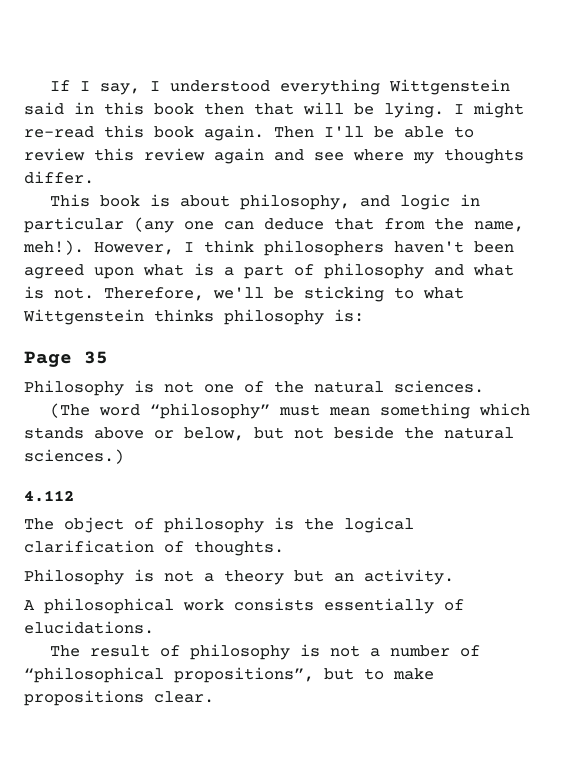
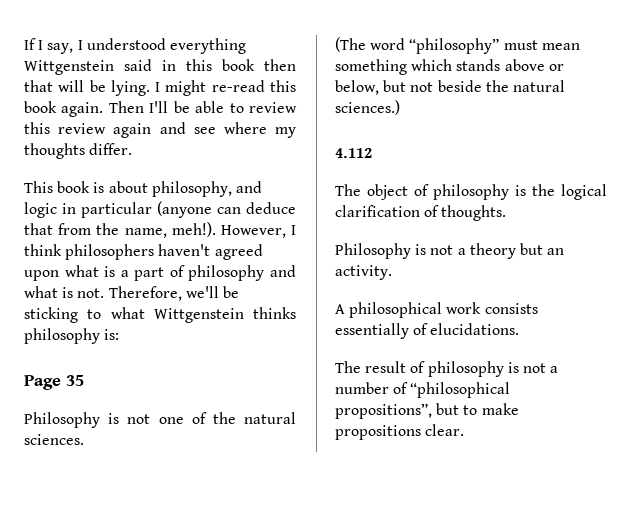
[134,217,214,233] (any one -> [157,201,212,218] (anyone
[474,241,514,253] been -> (211, 250) none

